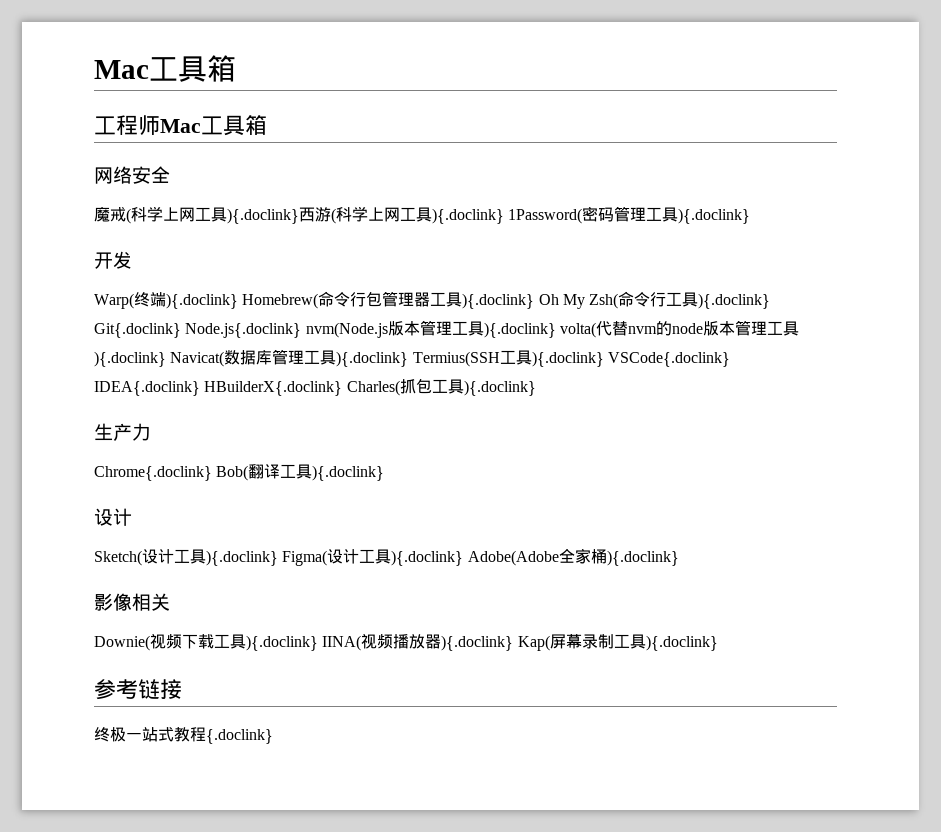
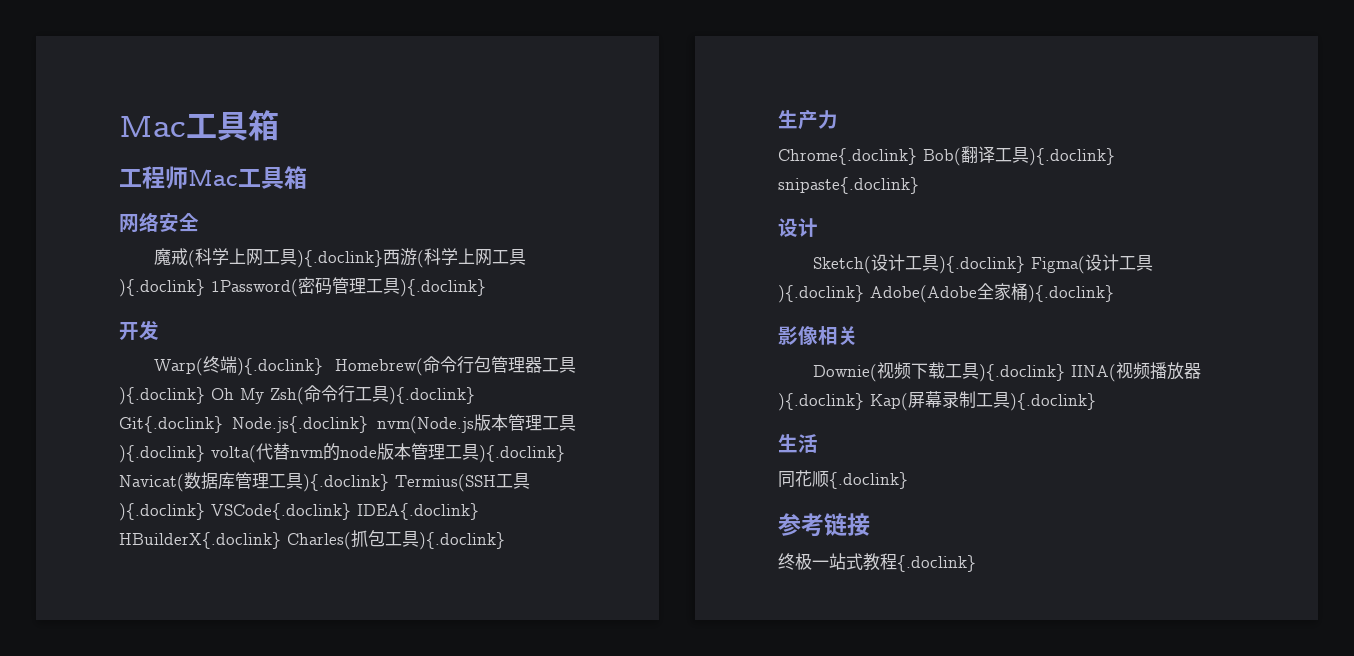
(385, 473) none -> [778,177,919,194] snipaste{.doclink}
(718, 643) none -> [778,434,818,453] [778,470,908,489] // 生活 // 同花顺{.doclink}

